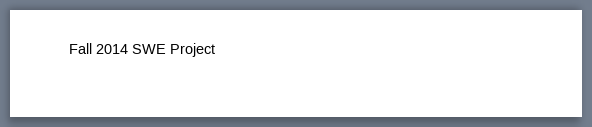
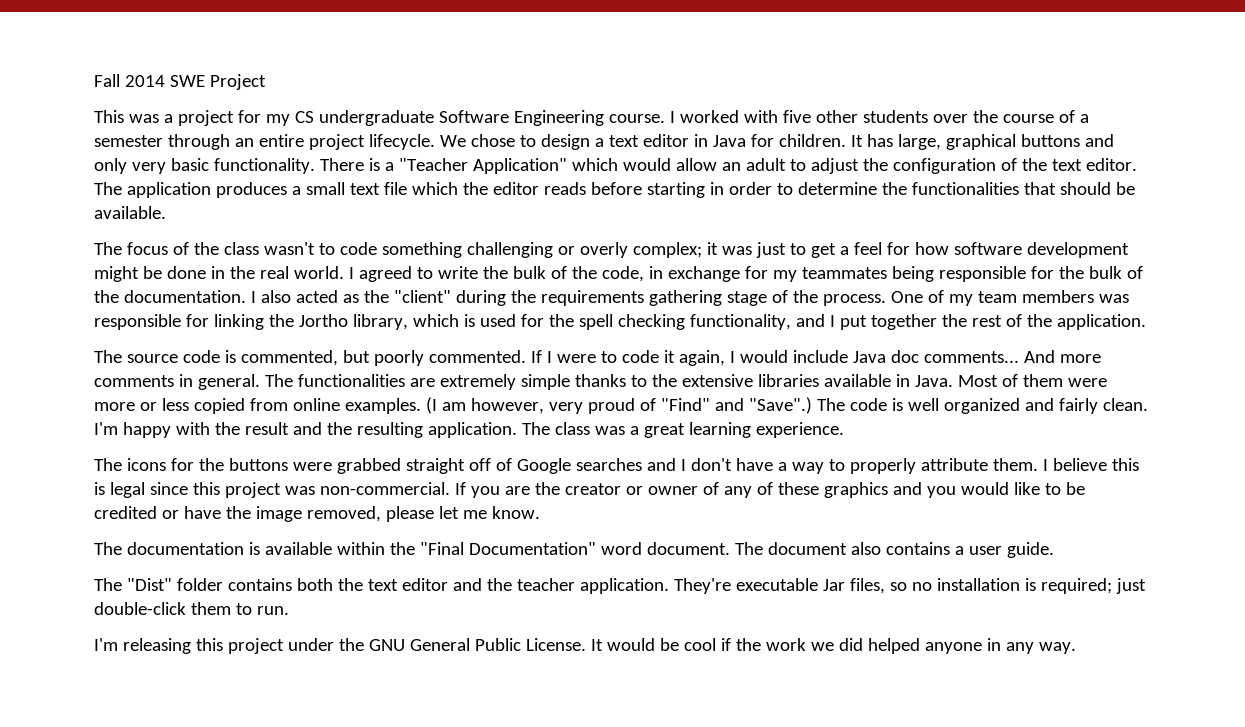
(215, 50) none -> [94,110,1089,126] [94,134,1114,150] [94,158,1137,174] [94,182,1135,198] [94,206,166,219] [94,242,1129,258] [94,266,1143,282] [94,290,1129,306] [94,314,1146,330] [94,350,1101,366] [94,374,1107,390] [94,397,1148,414] [94,422,844,438] [94,458,1139,474] [94,482,1085,498] [94,506,540,522] [94,542,1054,558] [94,578,1146,594] [94,602,289,615] [94,638,1076,654] // This was a project for my CS undergraduate Software Engineering course. I worked with five other students over the course of a semester through an entire project lifecycle. We chose to design a text editor in Java for children. It has large, graphical buttons and only very basic functionality. There is a "Teacher Application" which would allow an adult to adjust the configuration of the text editor. The application produces a small text file which the editor reads before starting in order to determine the functionalities that should be available. // The focus of the class wasn't to code something challenging or overly complex; it was just to get a feel for how software development might be done in the real world. I agreed to write the bulk of the code, in exchange for my teammates being responsible for the bulk of the documentation. I also acted as the "client" during the requirements gathering stage of the process. One of my team members was responsible for linking the Jortho library, which is used for the spell checking functionality, and I put together the rest of the application. // The source code is commented, but poorly commented. If I were to code it again, I would include Java doc comments... And more comments in general. The functionalities are extremely simple thanks to the extensive libraries available in Java. Most of them were more or less copied from online examples. (I am however, very proud of "Find" and "Save".) The code is well organized and fairly clean. I'm happy with the result and the resulting application. The class was a great learning experience. // The icons for the buttons were grabbed straight off of Google searches and I don't have a way to properly attribute them. I believe this is legal since this project was non-commercial. If you are the creator or owner of any of these graphics and you would like to be credited or have the image removed, please let me know. // The documentation is available within the "Final Documentation" word document. The document also contains a user guide. // The "Dist" folder contains both the text editor and the teacher application. They're executable Jar files, so no installation is required; just double-click them to run. // I'm releasing this project under the GNU General Public License. It would be cool if the work we did helped anyone in any way.

